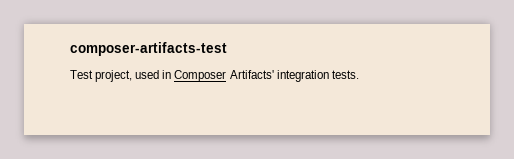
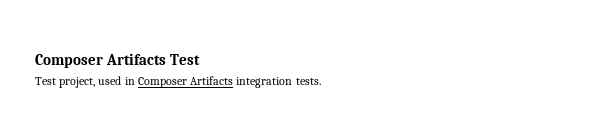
[70,42,227,56] composer-artifacts-test -> [35,53,201,68] Composer Artifacts Test
[229,70,274,79] Artifacts' -> [190,76,234,85] Artifacts

